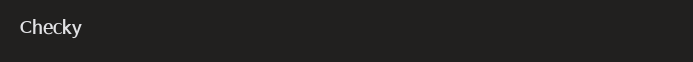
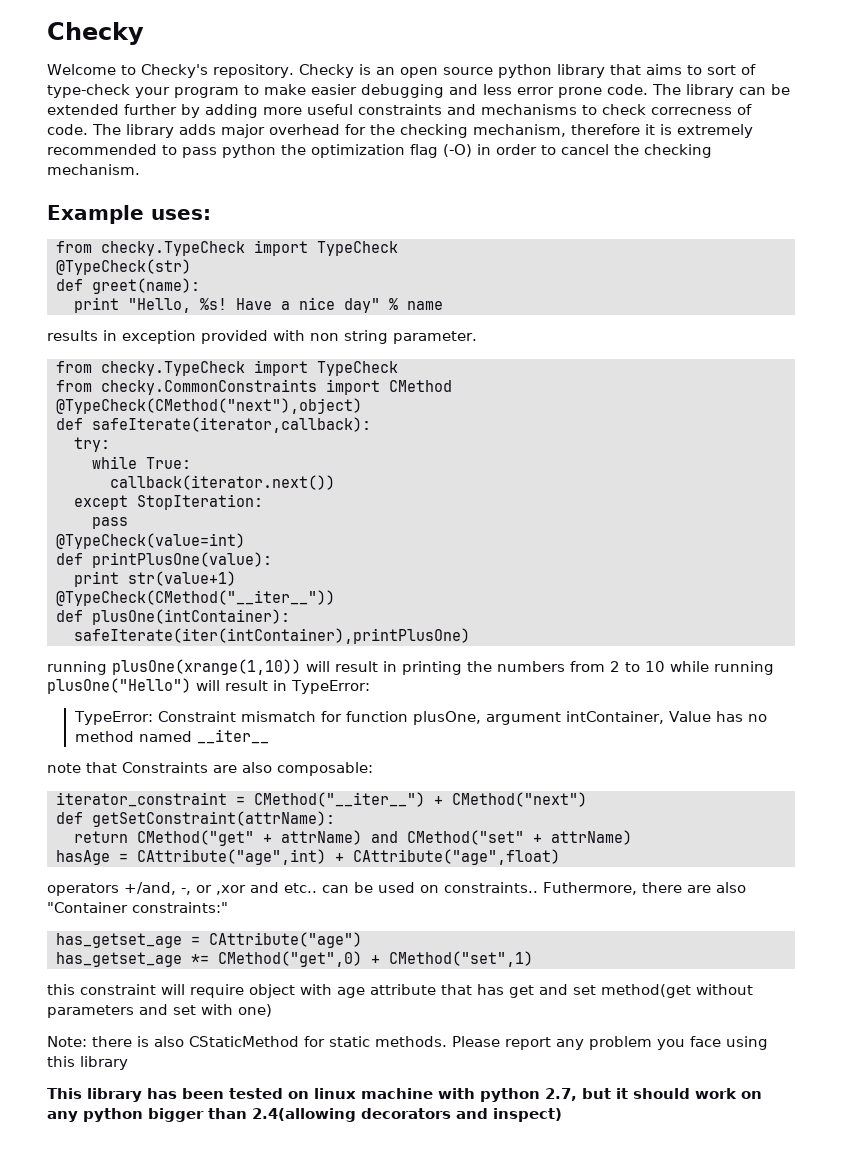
[20,19,82,39] Checky -> [47,22,144,45] [47,64,756,78] [47,84,790,98] [47,104,752,118] [47,124,753,138] [47,144,712,158] [47,164,140,175] [47,205,211,224] [56,240,398,256] [56,259,191,275] [56,278,200,294] [74,297,443,313] [47,330,477,344] [56,360,398,376] [56,379,452,395] [56,398,362,414] [56,417,371,433] [74,437,110,452] [92,456,191,469] [110,475,335,490] [74,494,263,510] [92,517,128,529] [56,533,245,549] [56,552,272,568] [74,571,236,587] [56,590,335,606] [56,609,290,625] [74,628,470,644] [47,659,774,675] [47,678,370,694] [73,711,767,725] [74,729,269,744] [47,762,373,776] [56,792,587,807] [56,811,335,827] [74,830,632,846] [56,849,560,865] [47,882,746,896] [47,902,228,913] [56,932,362,948] [56,951,533,967] [47,984,753,998] [47,1004,272,1018] [47,1036,768,1050] [47,1056,128,1070] [47,1088,762,1102] [47,1108,562,1122] Checky // Welcome to Checky's repository. Checky is an open source python library that aims to sort of type-check your program to make easier debugging and less error prone code. The library can be extended further by adding more useful constraints and mechanisms to check correcness of code. The library adds major overhead for the checking mechanism, therefore it is extremely recommended to pass python the optimization flag (-O) in order to cancel the checking mechanism. // Example uses: // from checky.TypeCheck import TypeCheck // @TypeCheck(str) // def greet(name): // print "Hello, %s! Have a nice day" % name // results in exception provided with non string parameter. // from checky.TypeCheck import TypeCheck // from checky.CommonConstraints import CMethod // @TypeCheck(CMethod("next"),object) // def safeIterate(iterator,callback): // try: // while True: // callback(iterator.next()) // except StopIteration: // pass // @TypeCheck(value=int) // def printPlusOne(value): // print str(value+1) // @TypeCheck(CMethod("__iter__")) // def plusOne(intContainer): // safeIterate(iter(intContainer),printPlusOne) // running plusOne(xrange(1,10)) will result in printing the numbers from 2 to 10 while running plusOne("Hello") will result in TypeError: // TypeError: Constraint mismatch for function plusOne, argument intContainer, Value has no method named __iter__ // note that Constraints are also composable: // iterator_constraint = CMethod("__iter__") + CMethod("next") // def getSetConstraint(attrName): // return CMethod("get" + attrName) and CMethod("set" + attrName) // hasAge = CAttribute("age",int) + CAttribute("age",float) // operators +/and, -, or ,xor and etc.. can be used on constraints.. Futhermore, there are also "Container constraints:" // has_getset_age = CAttribute("age") // has_getset_age *= CMethod("get",0) + CMethod("set",1) // this constraint will require object with age attribute that has get and set method(get without parameters and set with one) // Note: there is also CStaticMethod for static methods. Please report any problem you face using this library // This library has been tested on linux machine with python 2.7, but it should work on any python bigger than 2.4(allowing decorators and inspect)

